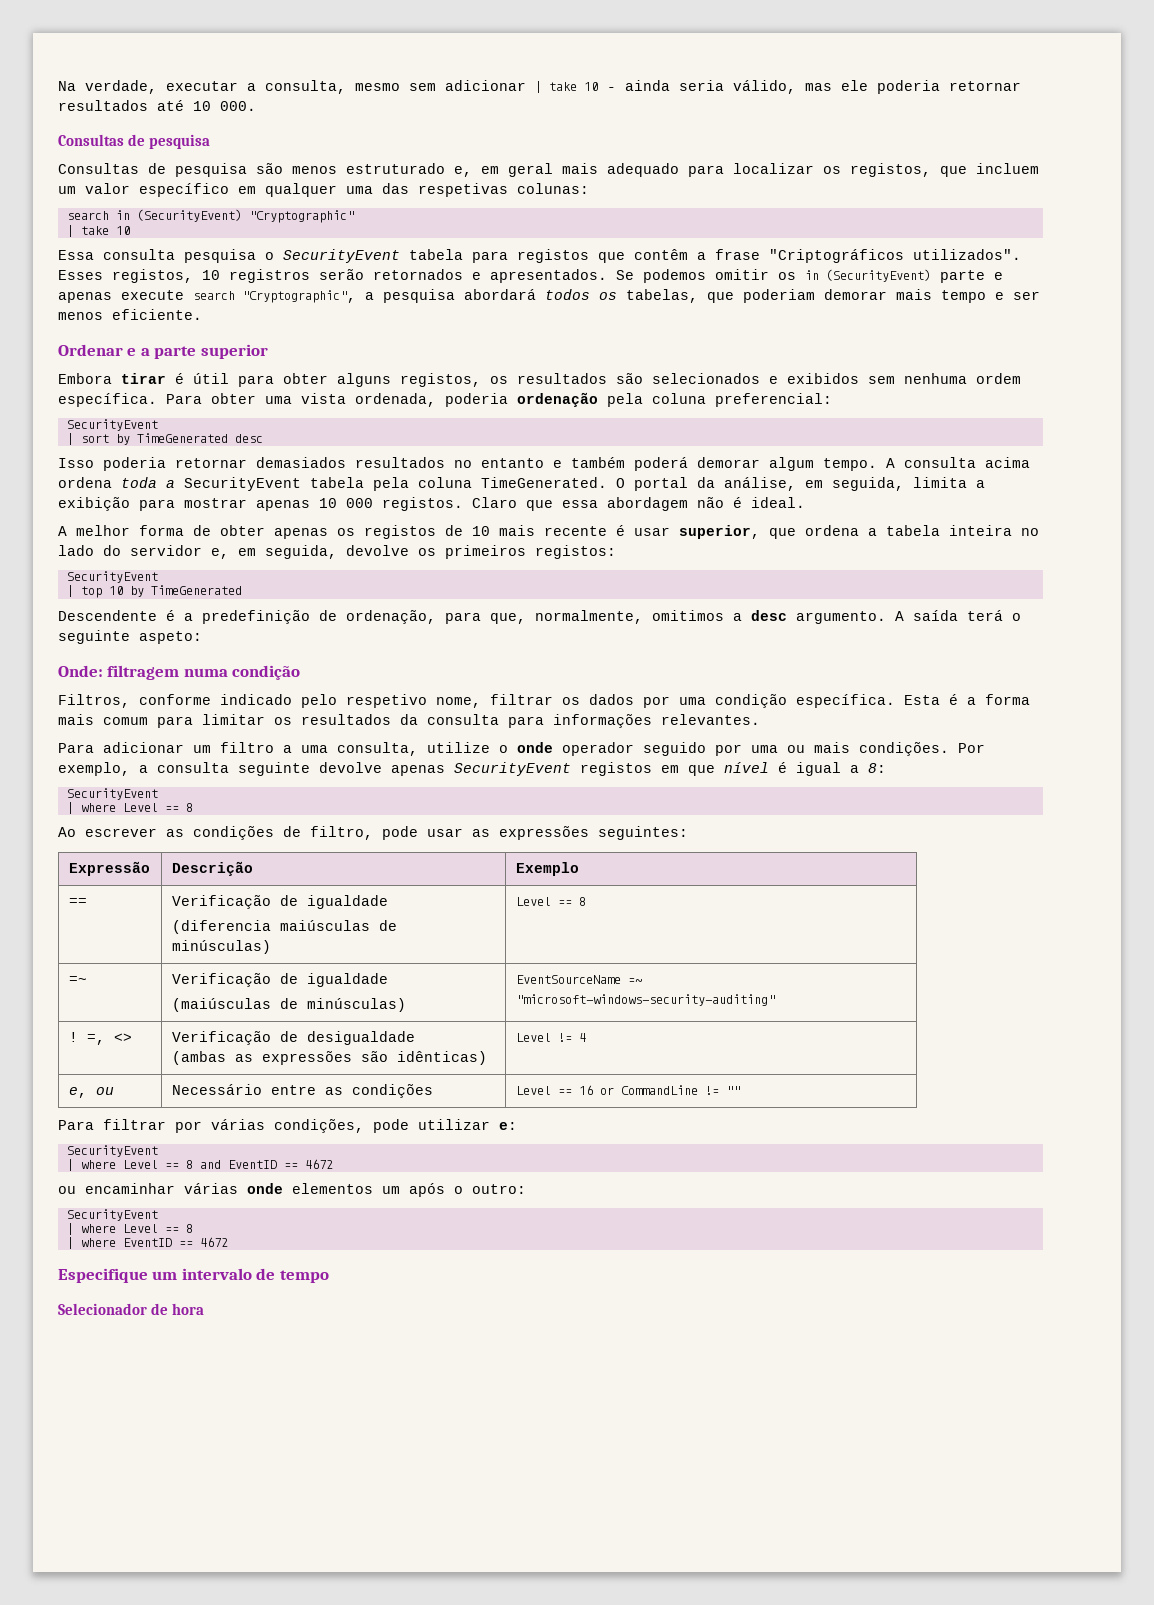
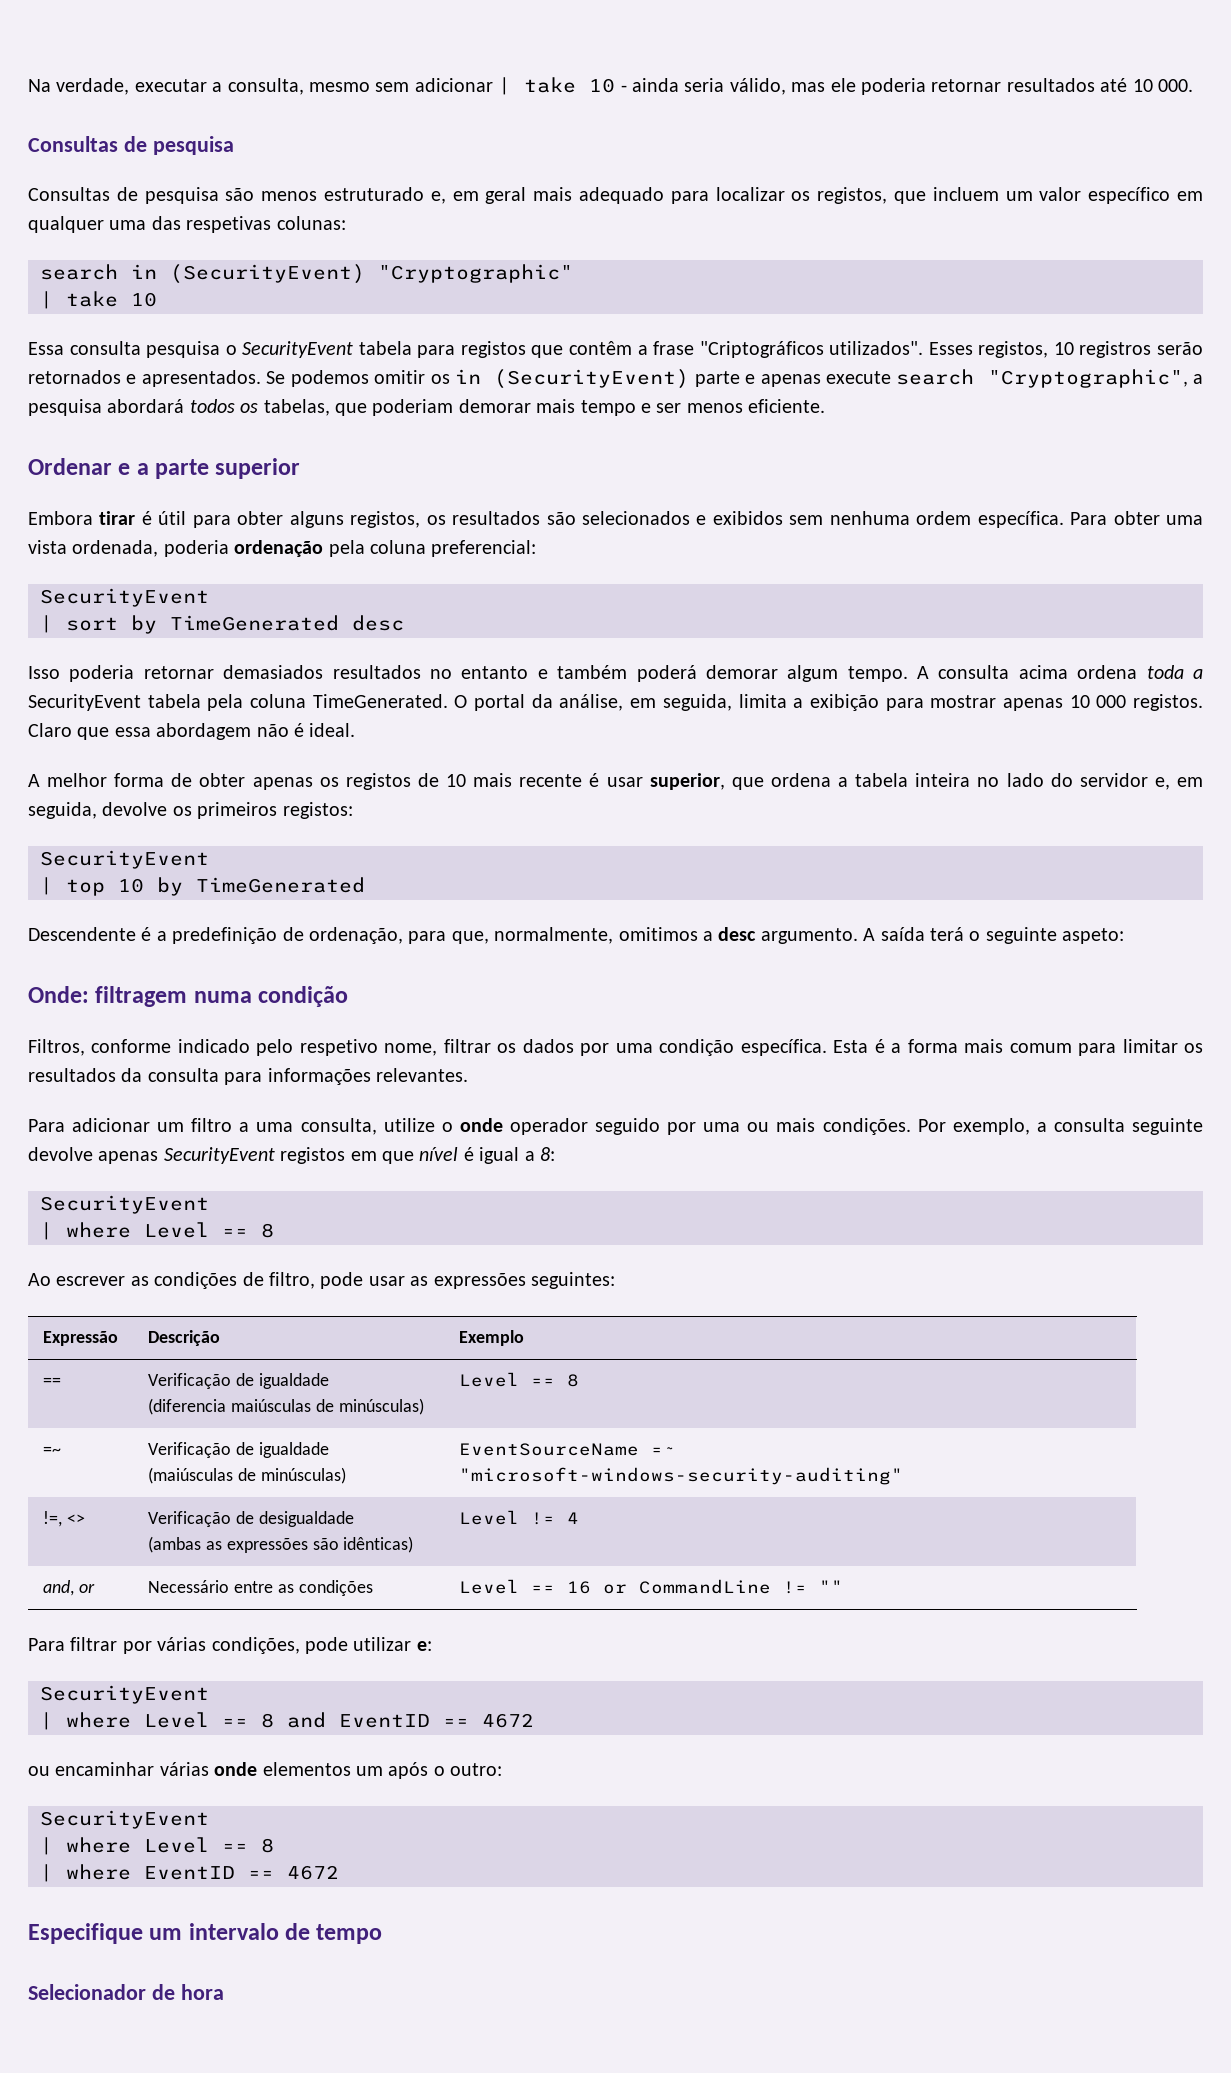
[68,1032,105,1045] ! =, -> [42,1511,62,1527] !=,
[68,1087,114,1098] e, ou -> [42,1580,95,1596] and, or

